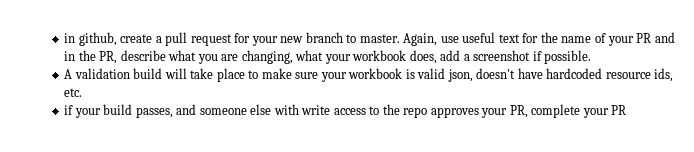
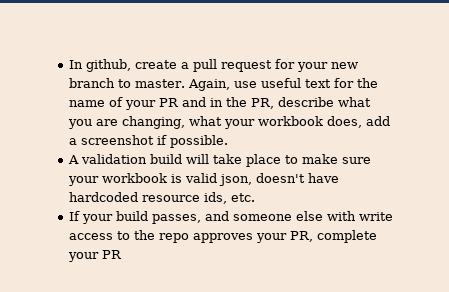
[64,33,76,43] in -> [69,60,84,69] In
[64,105,74,115] if -> [69,211,81,221] If

